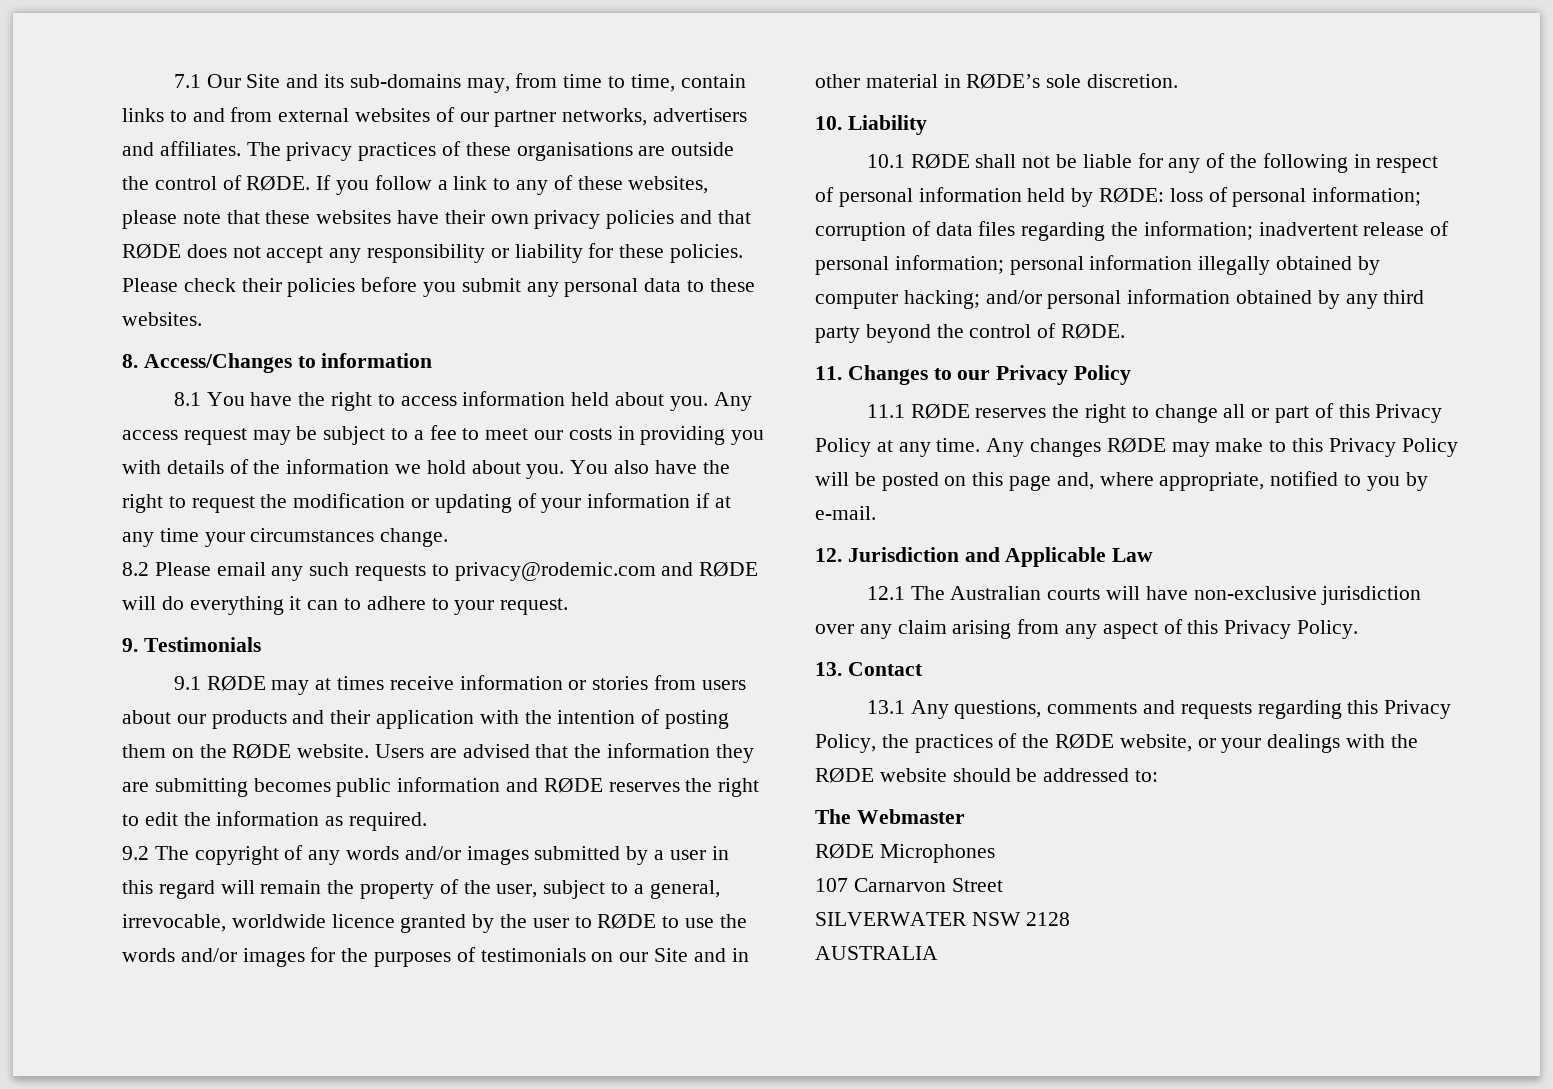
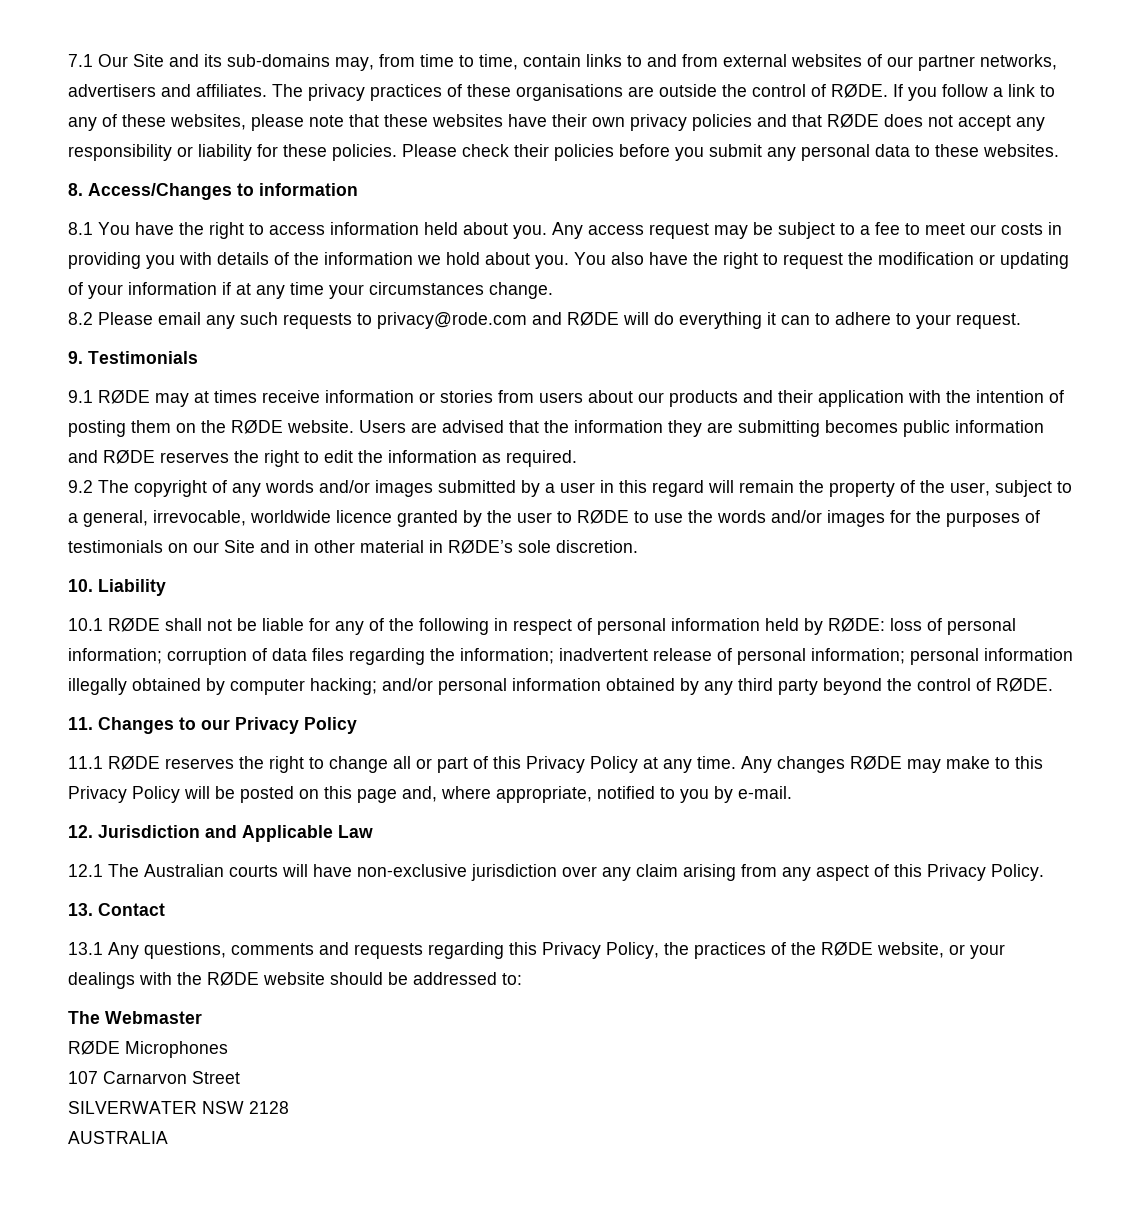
[454,562,656,581] privacy@rodemic.com -> [377,312,527,329] privacy@rode.com

